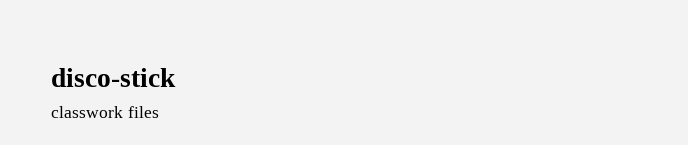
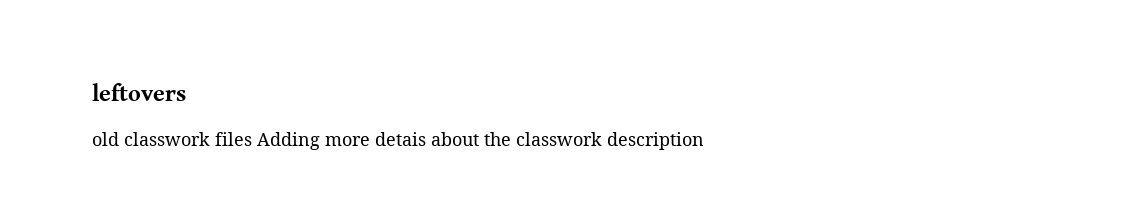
[51,68,176,87] [51,106,159,118] disco-stick // classwork files -> [92,83,186,101] [92,132,704,150] leftovers // old classwork files Adding more detais about the classwork description

